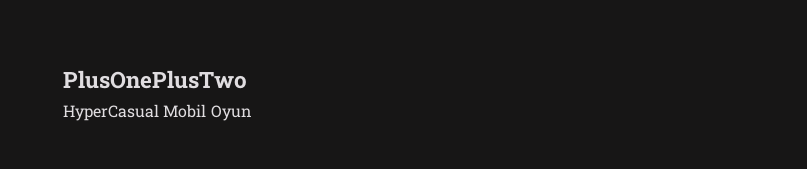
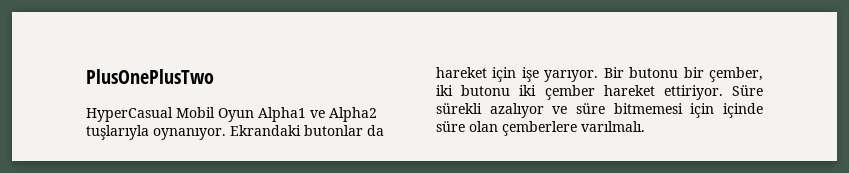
(252, 113) none -> [258,107,377,122] [86,125,384,140] [436,67,763,82] [436,85,763,100] [436,103,763,118] [436,121,645,136] Alpha1 ve Alpha2 tuşlarıyla oynanıyor. Ekrandaki butonlar da hareket için işe yarıyor. Bir butonu bir çember, iki butonu iki çember hareket ettiriyor. Süre sürekli azalıyor ve süre bitmemesi için içinde süre olan çemberlere varılmalı.

